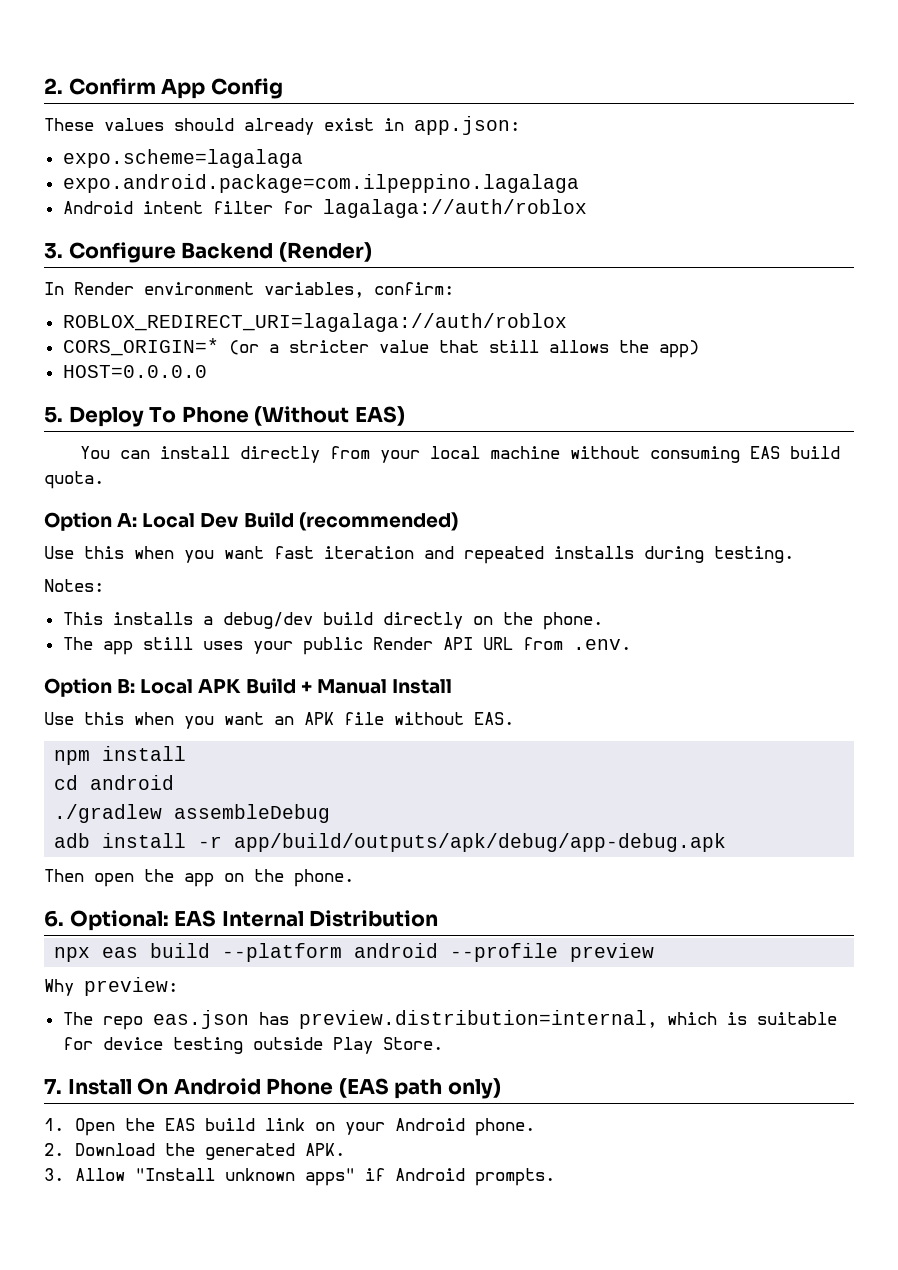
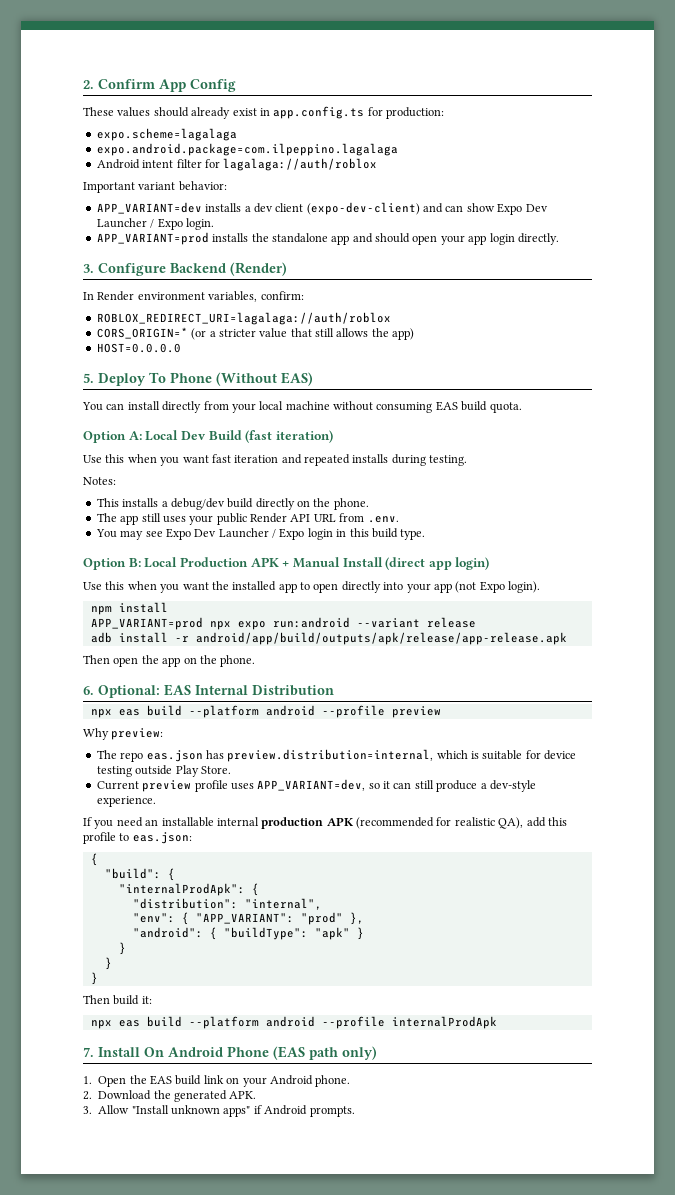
[414,116,520,135] app.json: -> [273,106,444,119] app.config.ts for production:
(587, 208) none -> [83,181,227,193] [96,202,548,215] [96,218,214,230] [96,232,559,245] // Important variant behavior: // APP_VARIANT=dev installs a dev client (expo-dev-client) and can show Expo Dev Launcher / Expo login. // APP_VARIANT=prod installs the standalone app and should open your app login directly.
[298,512,458,531] (recommended) -> [245,430,333,443] (fast iteration)
(631, 644) none -> [95,528,426,540] // You may see Expo Dev Launcher / Expo login in this build type.
[198,678,296,694] APK Build -> [179,557,279,567] Production APK
[44,712,514,729] [54,746,187,765] [54,775,175,790] [54,804,331,823] // Use this when you want an APK file without EAS. // npm install // cd android // ./gradlew assembleDebug -> [385,557,490,570] [83,581,540,593] [90,602,168,615] [90,617,476,630] (direct app login) // Use this when you want the installed app to open directly into your app (not Expo login). // npm install // APP_VARIANT=prod npx expo run:android --variant release
[234,833,727,852] app/build/outputs/apk/debug/app-debug.apk -> [195,632,567,645] android/app/build/outputs/apk/release/app-release.apk
(443, 1043) none -> [96,779,536,792] [96,796,156,807] [83,817,567,829] [83,832,192,844] [90,853,98,866] [104,868,175,881] [118,883,259,896] [132,898,322,910] [132,912,364,925] [132,927,364,940] [118,942,126,955] [104,957,112,970] [90,972,98,985] [83,995,152,1005] [90,1016,497,1029] // Current preview profile uses APP_VARIANT=dev, so it can still produce a dev-style experience. // If you need an installable internal production APK (recommended for realistic QA), add this profile to eas.json: // { // "build": { // "internalProdApk": { // "distribution": "internal", // "env": { "APP_VARIANT": "prod" }, // "android": { "buildType": "apk" } // } // } // } // Then build it: // npx eas build --platform android --profile internalProdApk

